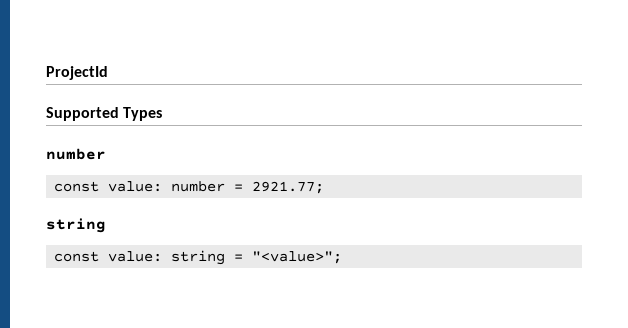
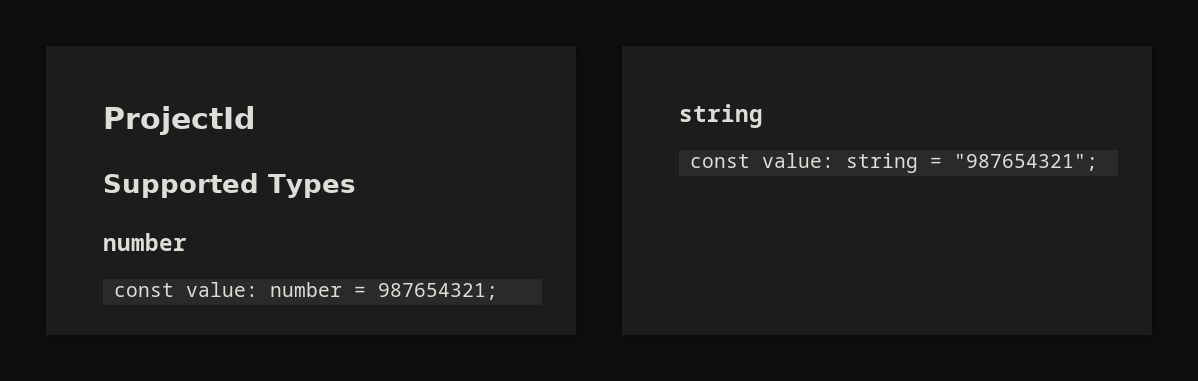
[252,181,325,194] 2921.77; -> [378,283,499,300] 987654321;
[252,251,343,264] "<value>"; -> [954,154,1099,171] "987654321";

